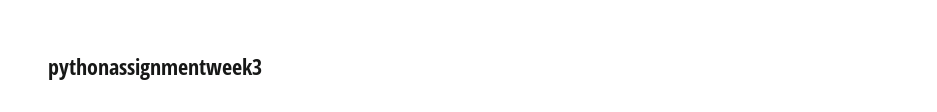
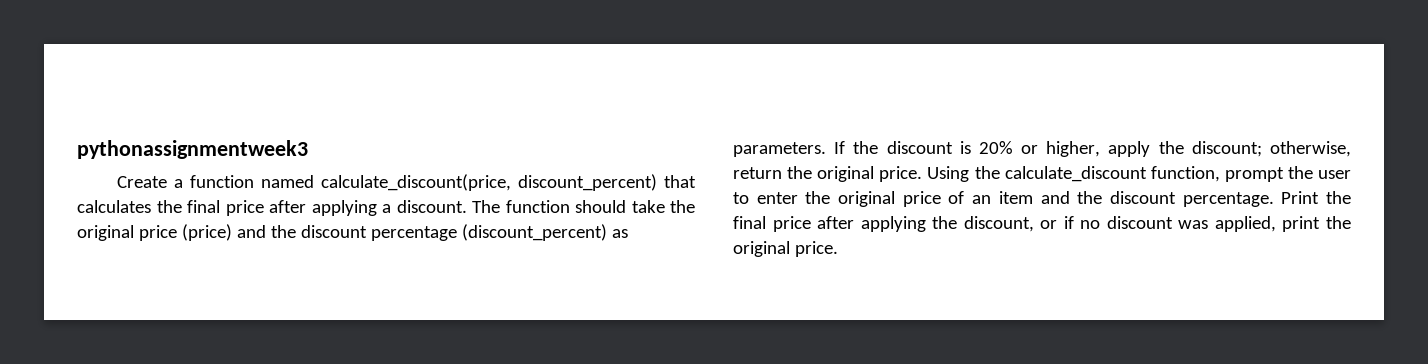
(262, 69) none -> [116,174,696,191] [77,200,695,216] [77,224,628,241] [733,141,1351,157] [733,166,1351,182] [733,191,1351,207] [733,216,1351,232] [733,241,838,257] // Create a function named calculate_discount(price, discount_percent) that calculates the final price after applying a discount. The function should take the original price (price) and the discount percentage (discount_percent) as parameters. If the discount is 20% or higher, apply the discount; otherwise, return the original price. Using the calculate_discount function, prompt the user to enter the original price of an item and the discount percentage. Print the final price after applying the discount, or if no discount was applied, print the original price.

